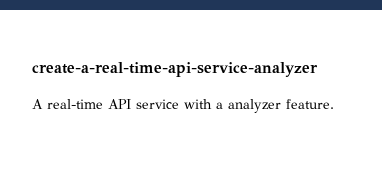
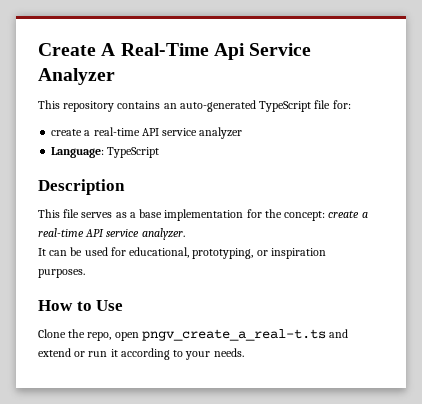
[32,62,318,77] [32,99,334,113] create-a-real-time-api-service-analyzer // A real-time API service with a analyzer feature. -> [38,43,312,60] [38,68,115,85] [38,100,351,112] [51,127,243,139] [51,147,160,158] [38,179,125,195] [38,209,368,221] [38,228,185,240] [38,247,326,259] [38,269,85,278] [38,300,124,311] [38,329,349,341] [38,348,244,360] Create A Real-Time Api Service Analyzer // This repository contains an auto-generated TypeScript file for: // create a real-time API service analyzer // Language: TypeScript // Description // This file serves as a base implementation for the concept: create a real-time API service analyzer. // It can be used for educational, prototyping, or inspiration purposes. // How to Use // Clone the repo, open pngv_create_a_real-t.ts and extend or run it according to your needs.

